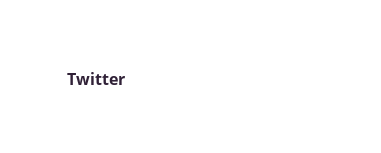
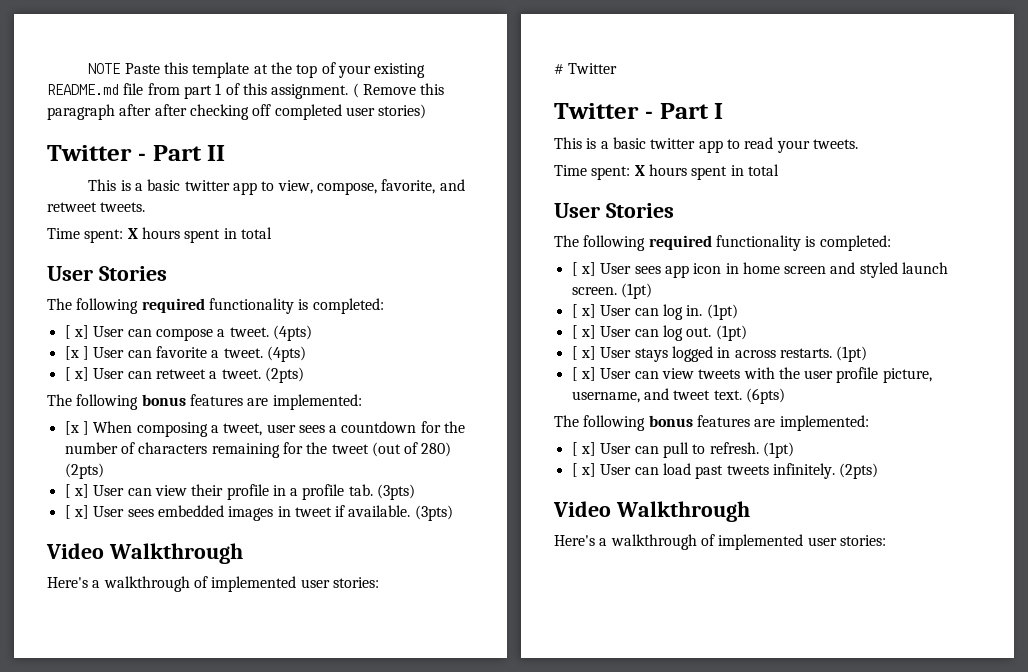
[67,72,125,85] Twitter -> [88,62,426,78] [47,83,445,99] [47,104,427,120] [47,145,226,161] [88,179,465,195] [47,202,146,212] [47,227,272,243] [47,266,167,281] [47,298,384,314] [64,325,312,341] [64,346,306,362] [64,367,304,383] [47,394,362,410] [64,421,466,437] [64,442,452,458] [64,463,104,479] [64,484,416,500] [64,505,453,521] [46,543,243,564] [47,576,379,592] [554,63,618,74] [554,103,724,119] [554,137,858,153] [554,164,779,180] [554,203,674,218] [554,235,891,251] [571,262,949,278] [571,283,652,299] [571,304,738,320] [571,325,747,341] [571,346,868,362] [571,367,932,383] [571,388,785,404] [554,415,869,431] [571,442,794,458] [571,463,879,479] [553,501,750,522] [554,534,886,550] NOTE Paste this template at the top of your existing README.md file from part 1 of this assignment. ( Remove this paragraph after after checking off completed user stories) // Twitter - Part II // This is a basic twitter app to view, compose, favorite, and retweet tweets. // Time spent: X hours spent in total // User Stories // The following required functionality is completed: // [ x] User can compose a tweet. (4pts) // [x ] User can favorite a tweet. (4pts) // [ x] User can retweet a tweet. (2pts) // The following bonus features are implemented: // [x ] When composing a tweet, user sees a countdown for the number of characters remaining for the tweet (out of 280) (2pts) // [ x] User can view their profile in a profile tab. (3pts) // [ x] User sees embedded images in tweet if available. (3pts) // Video Walkthrough // Here's a walkthrough of implemented user stories: // # Twitter // Twitter - Part I // This is a basic twitter app to read your tweets. // Time spent: X hours spent in total // User Stories // The following required functionality is completed: // [ x] User sees app icon in home screen and styled launch screen. (1pt) // [ x] User can log in. (1pt) // [ x] User can log out. (1pt) // [ x] User stays logged in across restarts. (1pt) // [ x] User can view tweets with the user profile picture, username, and tweet text. (6pts) // The following bonus features are implemented: // [ x] User can pull to refresh. (1pt) // [ x] User can load past tweets infinitely. (2pts) // Video Walkthrough // Here's a walkthrough of implemented user stories:

